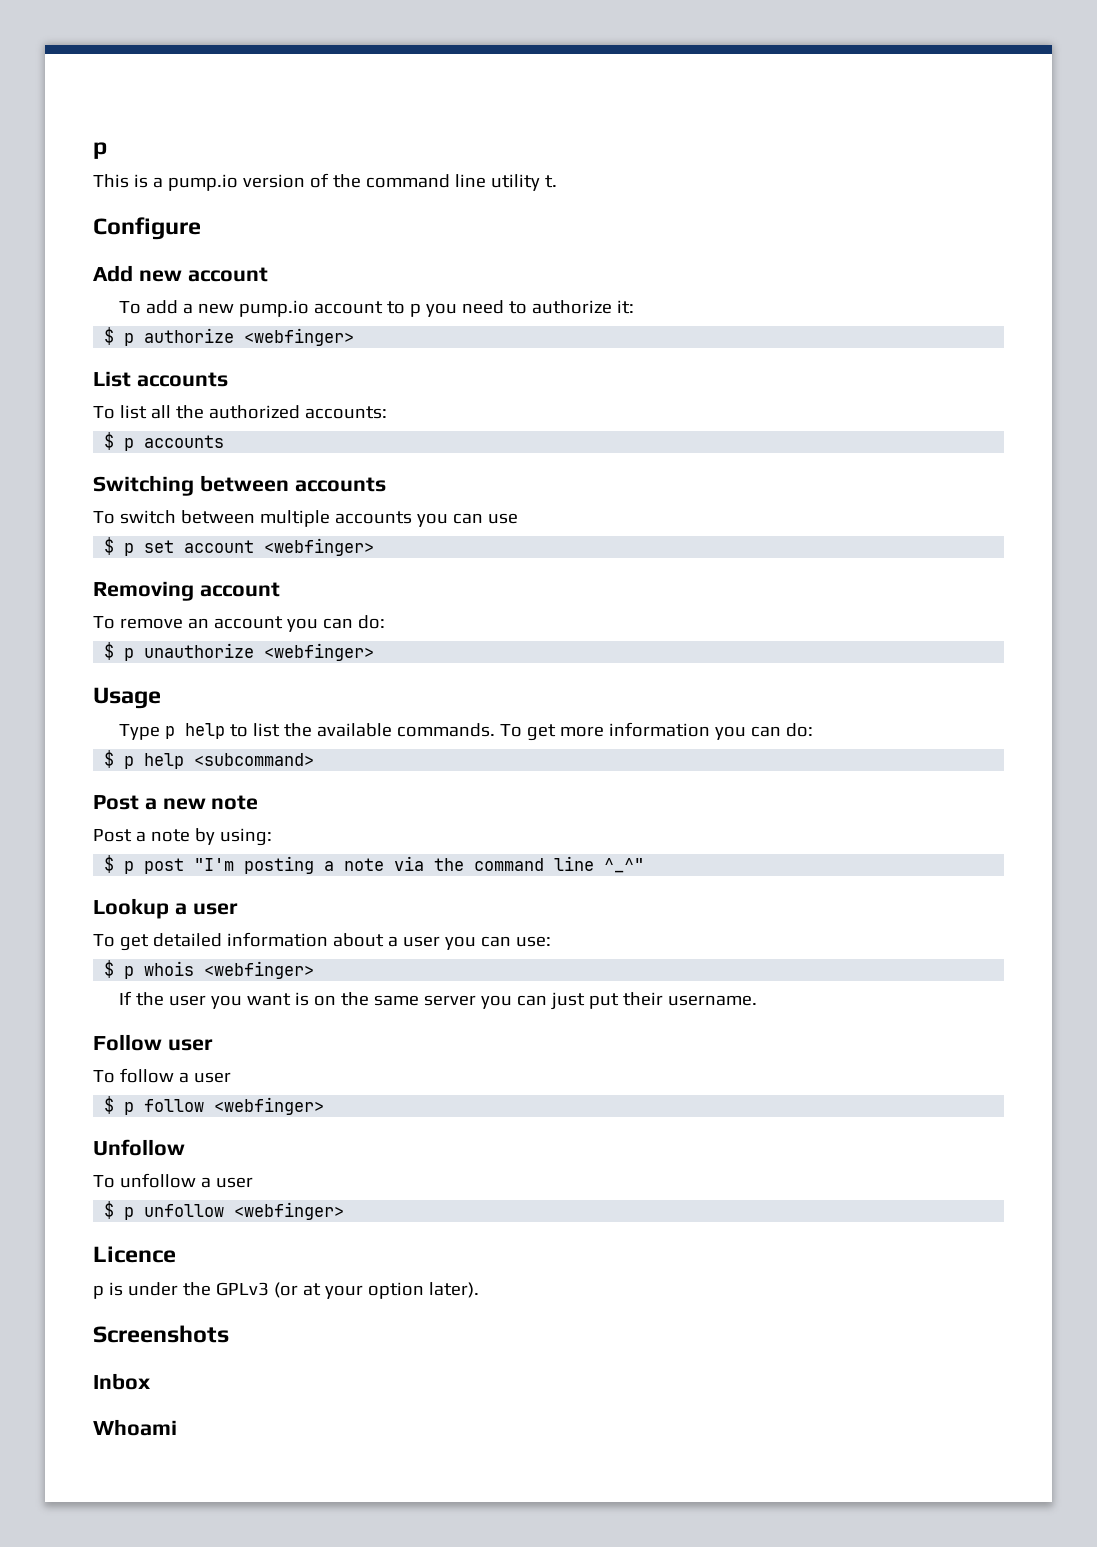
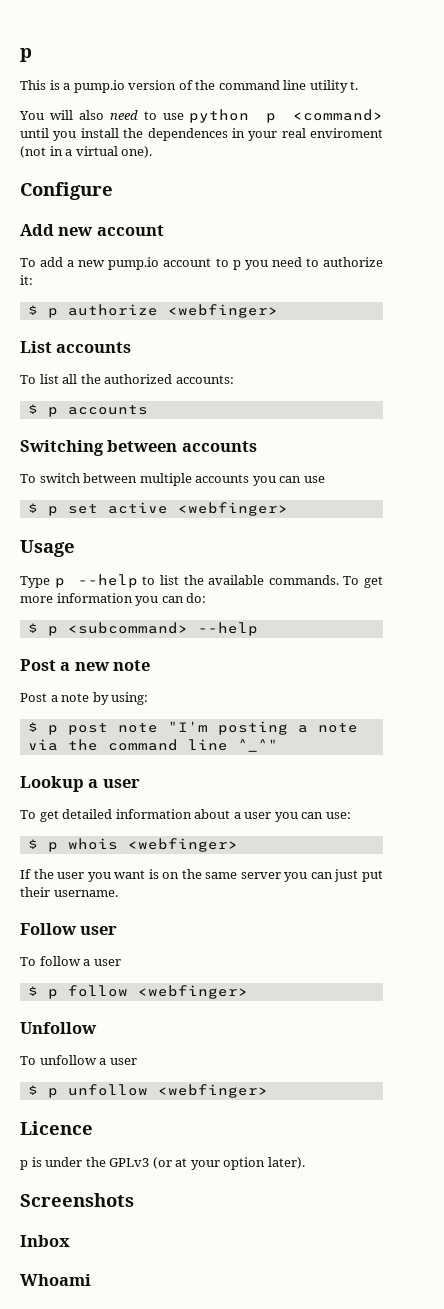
(557, 181) none -> [19,109,383,123] [20,128,383,141] [20,146,153,158] // You will also need to use python p <command> until you install the dependences in your real enviroment (not in a virtual one).
[184,538,375,556] [93,581,280,601] [93,615,385,632] [104,642,255,661] account <webfinger> // Removing account // To remove an account you can do: // $ p unauthorize -> [107,502,168,514] active
[184,723,225,739] help -> [77,574,138,588] --help
[144,753,185,769] help -> (58, 631) none
(315, 759) none -> [197,622,258,636] --help
(185, 866) none -> [117,723,158,733] note

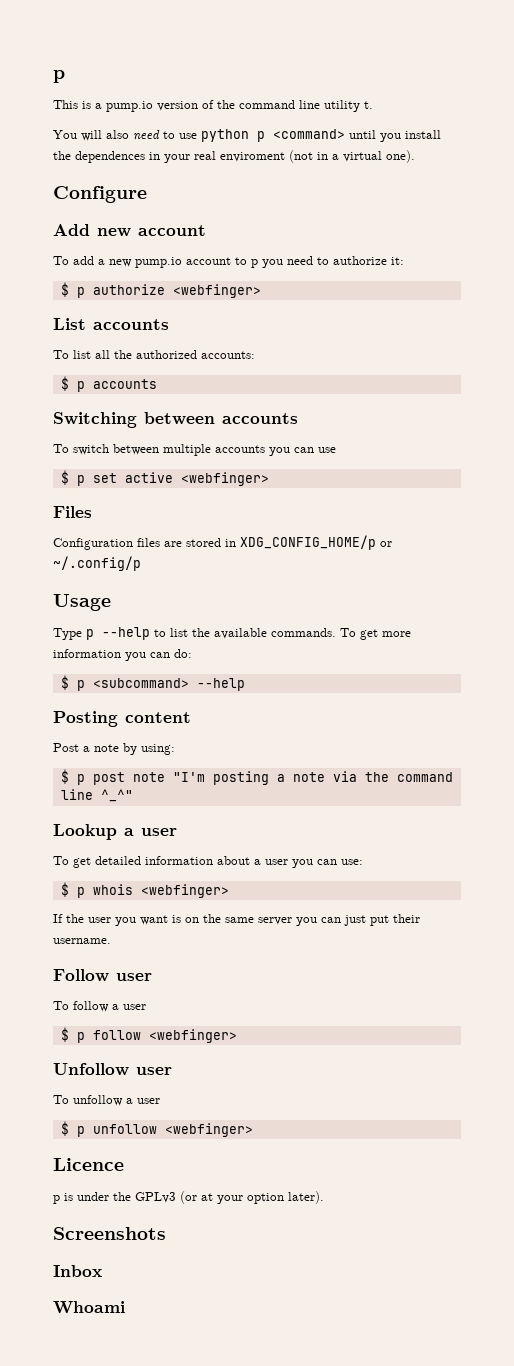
(288, 509) none -> [53,506,92,518] [53,535,392,550] [53,556,141,571] // Files // Configuration files are stored in XDG_CONFIG_HOME/p or ~/.config/p
[20,659,151,671] Post a new note -> [53,711,191,727] Posting content
(97, 1028) none -> [136,1067,172,1075] user

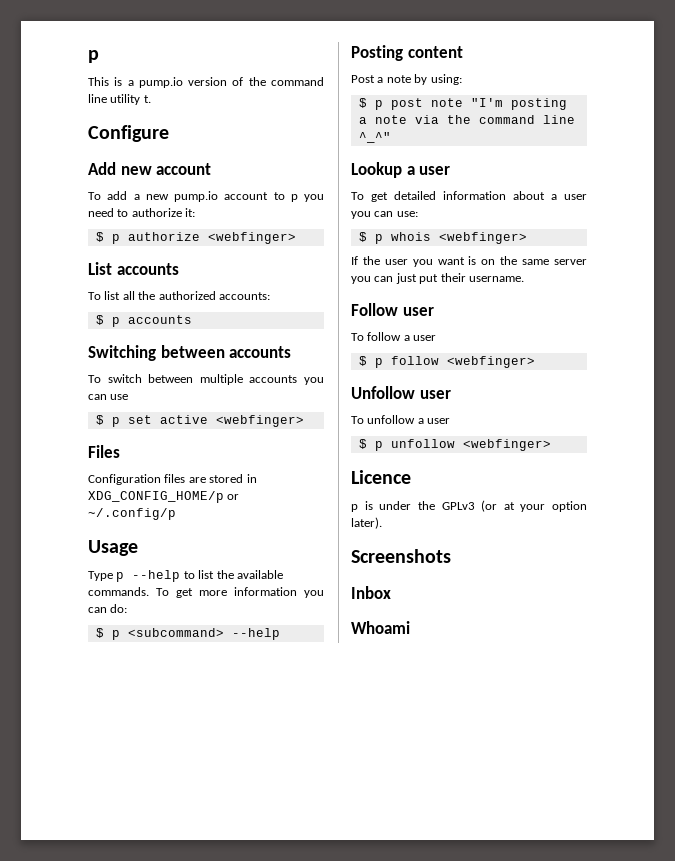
[53,129,441,142] [53,150,415,163] // You will also need to use python p <command> until you install the dependences in your real enviroment (not in a virtual one). -> (151, 99) none

